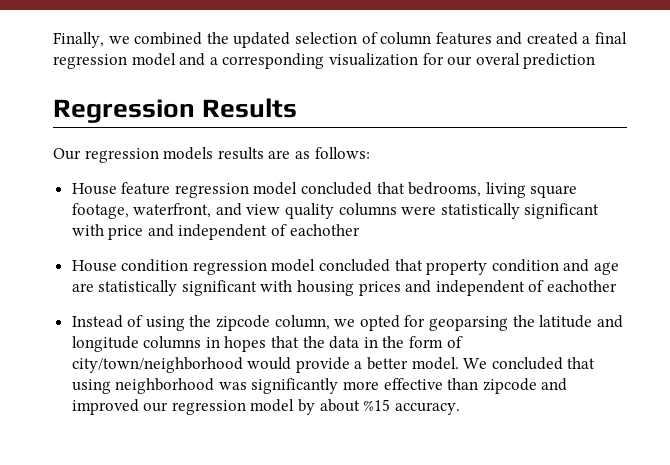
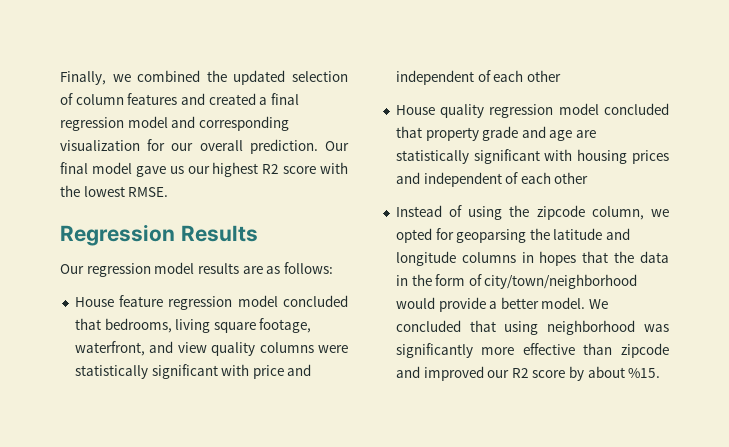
[209,57,218,65] a -> (196, 122) none
[475,53,596,69] overal prediction -> [199,139,349,154] [60,162,348,177] [60,185,169,197] overall prediction. Our final model gave us our highest R2 score with the lowest RMSE.
[163,147,214,160] models -> [154,262,195,274] model
[289,224,360,236] [71,259,189,272] eachother // House condition -> [493,70,561,82] [395,104,485,118] each other // House quality
[491,259,559,272] condition -> [482,126,519,141] grade
[547,280,618,292] eachother -> [520,172,589,184] each other
[171,399,460,415] regression model by about %15 accuracy. -> [511,366,661,381] R2 score by about %15.

